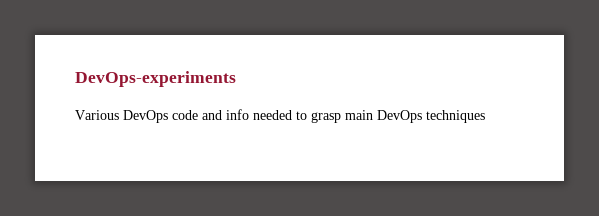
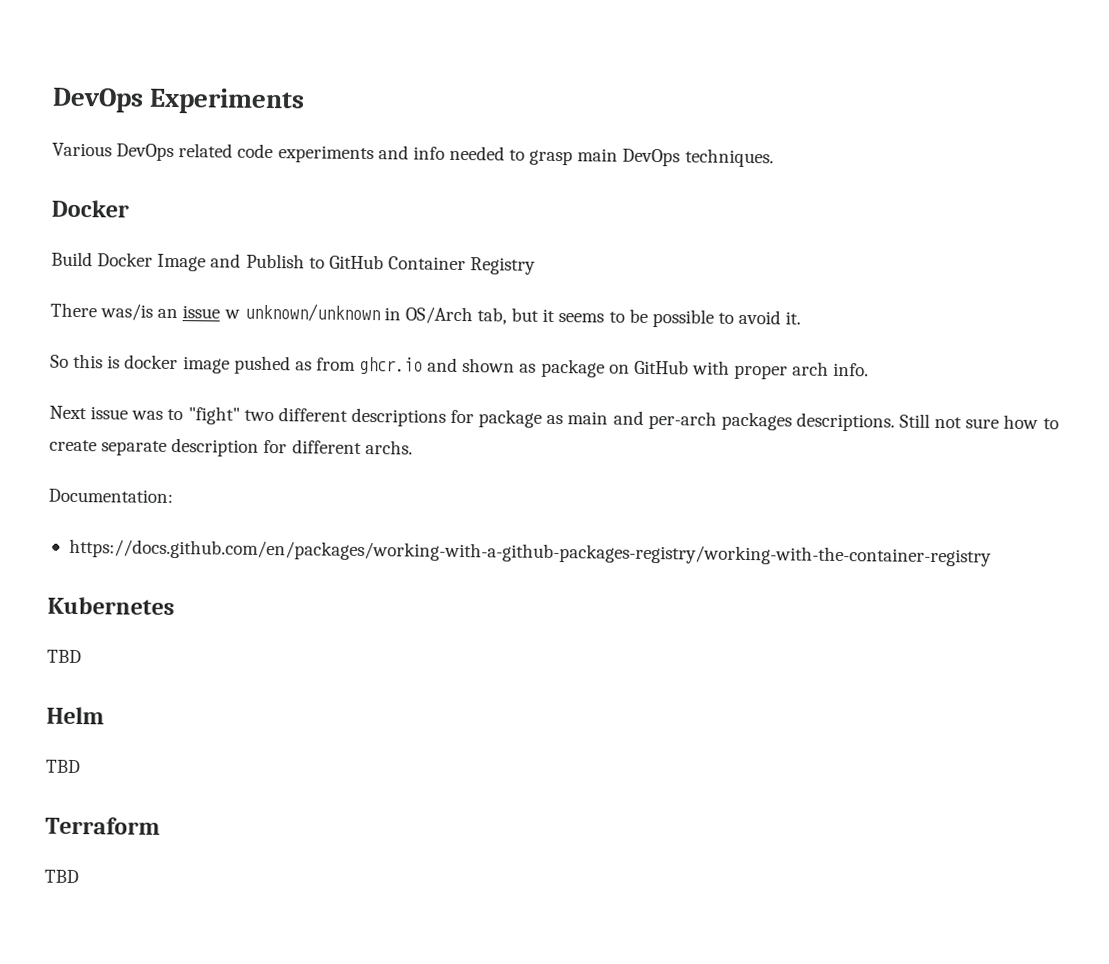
[75,71,236,87] DevOps-experiments -> [52,87,306,115] DevOps Experiments
[172,110,198,120] code -> [178,143,374,164] related code experiments
[426,110,485,123] techniques -> [684,148,774,168] [51,199,129,218] [51,251,537,275] [50,302,802,328] [50,353,870,380] [49,405,1059,432] [49,437,413,457] [48,488,173,504] [68,538,992,567] [47,596,175,616] [47,649,82,664] [46,706,104,725] [45,759,81,774] [45,816,160,835] [44,869,79,884] techniques. // Docker // Build Docker Image and Publish to GitHub Container Registry // There was/is an issue w unknown/unknown in OS/Arch tab, but it seems to be possible to avoid it. // So this is docker image pushed as from ghcr.io and shown as package on GitHub with proper arch info. // Next issue was to "fight" two different descriptions for package as main and per-arch packages descriptions. Still not sure how to create separate description for different archs. // Documentation: // https://docs.github.com/en/packages/working-with-a-github-packages-registry/working-with-the-container-registry // Kubernetes // TBD // Helm // TBD // Terraform // TBD

